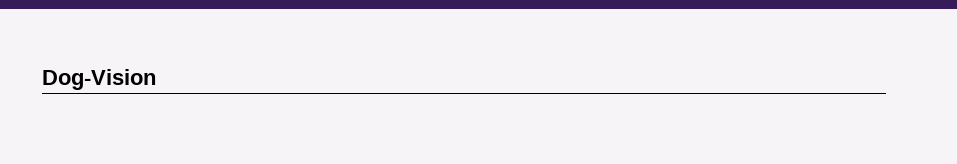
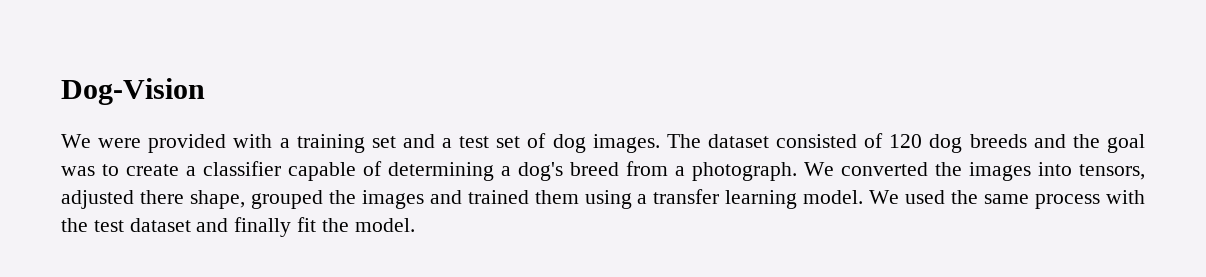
(156, 79) none -> [61,133,1146,153] [61,161,1145,181] [61,189,1145,209] [61,217,415,237] // We were provided with a training set and a test set of dog images. The dataset consisted of 120 dog breeds and the goal was to create a classifier capable of determining a dog's breed from a photograph. We converted the images into tensors, adjusted there shape, grouped the images and trained them using a transfer learning model. We used the same process with the test dataset and finally fit the model.

